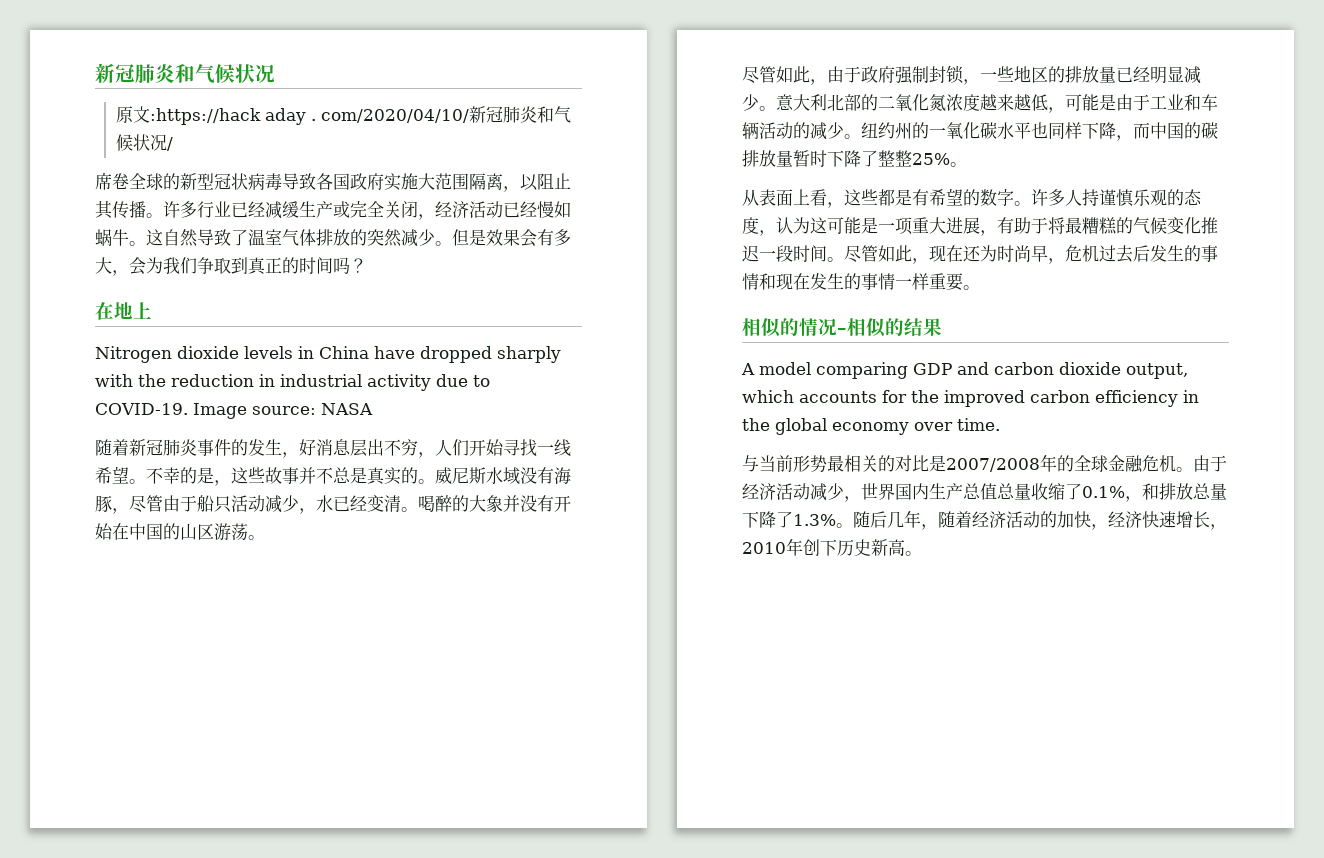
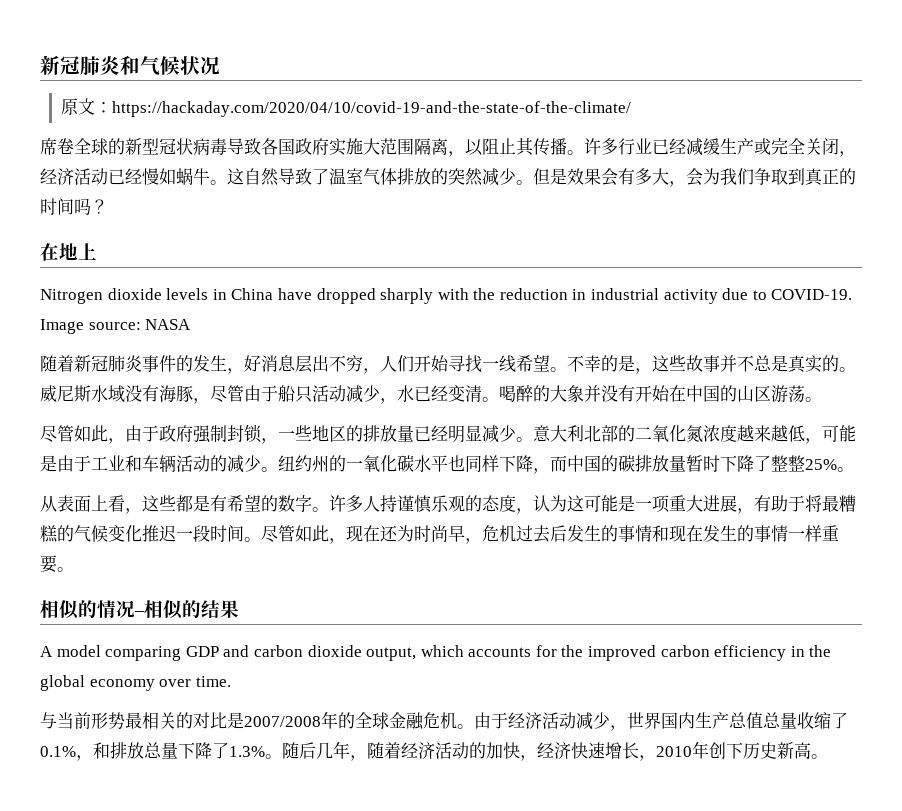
[149,106,571,125] [115,134,173,151] :https://hack aday . com/2020/04/10/新冠肺炎和气候状况/ -> [94,101,631,117] ：https://hackaday.com/2020/04/10/covid-19-and-the-state-of-the-climate/

